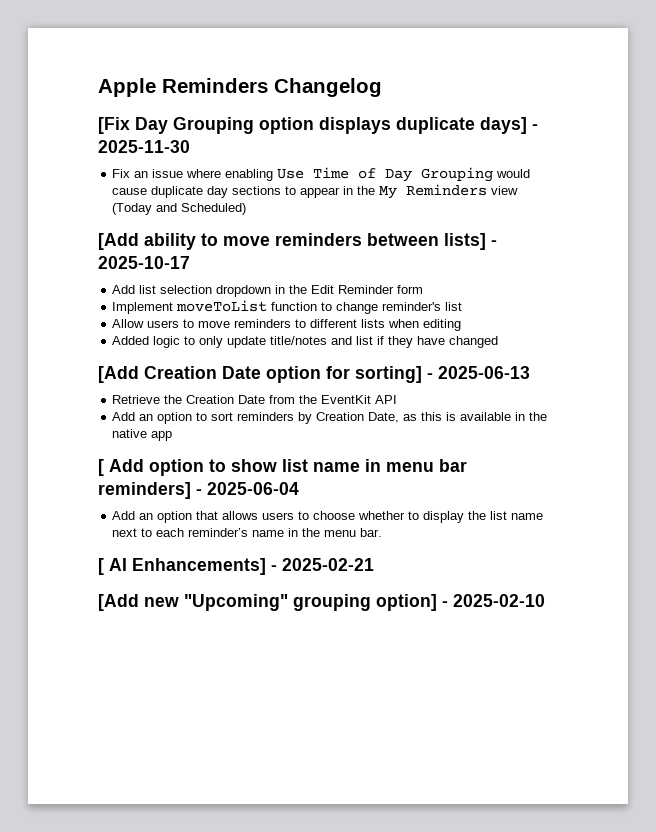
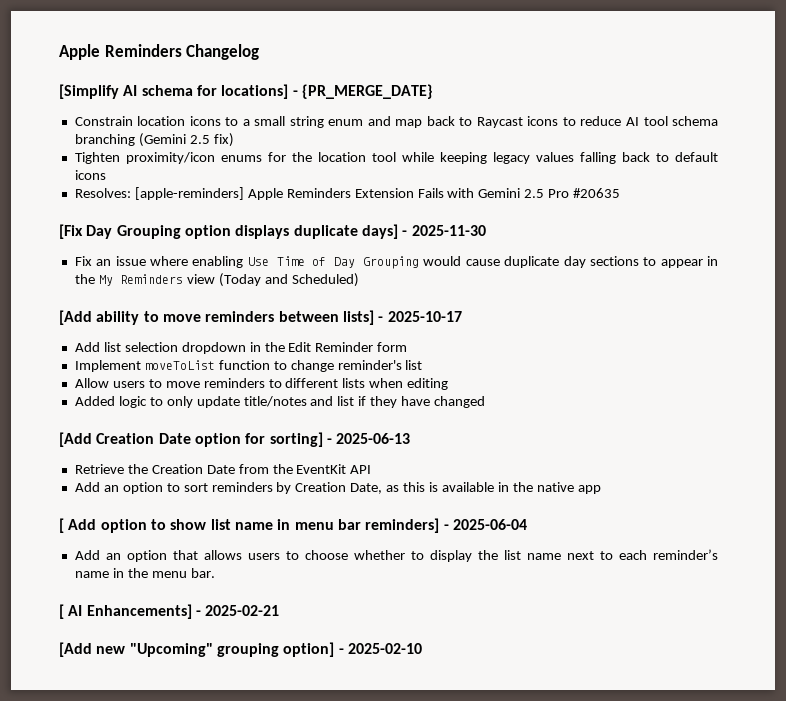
(382, 87) none -> [59,84,433,99] [74,116,718,128] [74,133,234,147] [74,152,718,164] [74,170,106,180] [74,187,621,200] // [Simplify AI schema for locations] - {PR_MERGE_DATE} // Constrain location icons to a small string enum and map back to Raycast icons to reduce AI tool schema branching (Gemini 2.5 fix) // Tighten proximity/icon enums for the location tool while keeping legacy values falling back to default icons // Resolves: [apple-reminders] Apple Reminders Extension Fails with Gemini 2.5 Pro #20635

